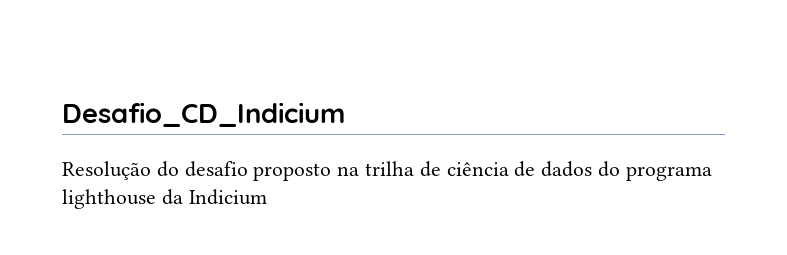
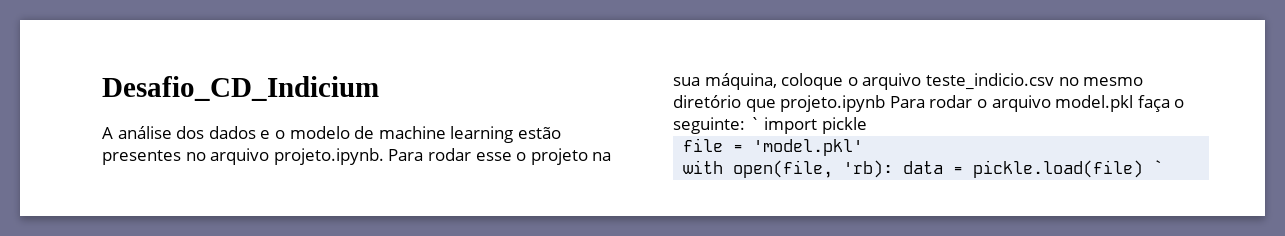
[62,161,712,181] [62,189,267,209] Resolução do desafio proposto na trilha de ciência de dados do programa lighthouse da Indicium -> [102,126,561,143] [102,148,612,165] [673,73,1144,90] [673,95,1185,112] [673,117,867,134] [683,138,864,156] [683,160,1164,178] A análise dos dados e o modelo de machine learning estão presentes no arquivo projeto.ipynb. Para rodar esse o projeto na sua máquina, coloque o arquivo teste_indicio.csv no mesmo diretório que projeto.ipynb Para rodar o arquivo model.pkl faça o seguinte: ` import pickle // file = 'model.pkl' // with open(file, 'rb): data = pickle.load(file) `

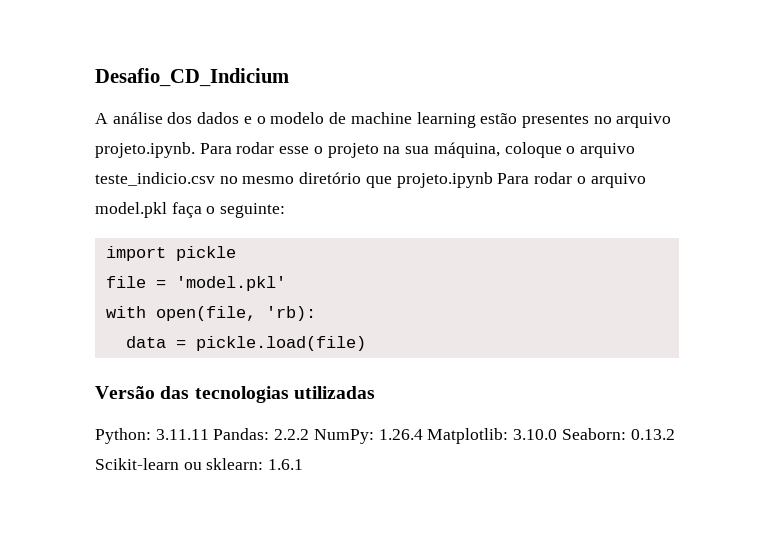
[749,117,760,130] ` -> (286, 210) //
(894, 169) none -> (316, 313) //
[1153,160,1164,174] ` -> [95,386,375,403] [95,428,675,444] [95,458,304,470] // Versão das tecnologias utilizadas // Python: 3.11.11 Pandas: 2.2.2 NumPy: 1.26.4 Matplotlib: 3.10.0 Seaborn: 0.13.2 Scikit-learn ou sklearn: 1.6.1

